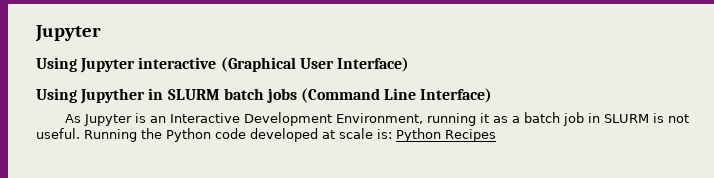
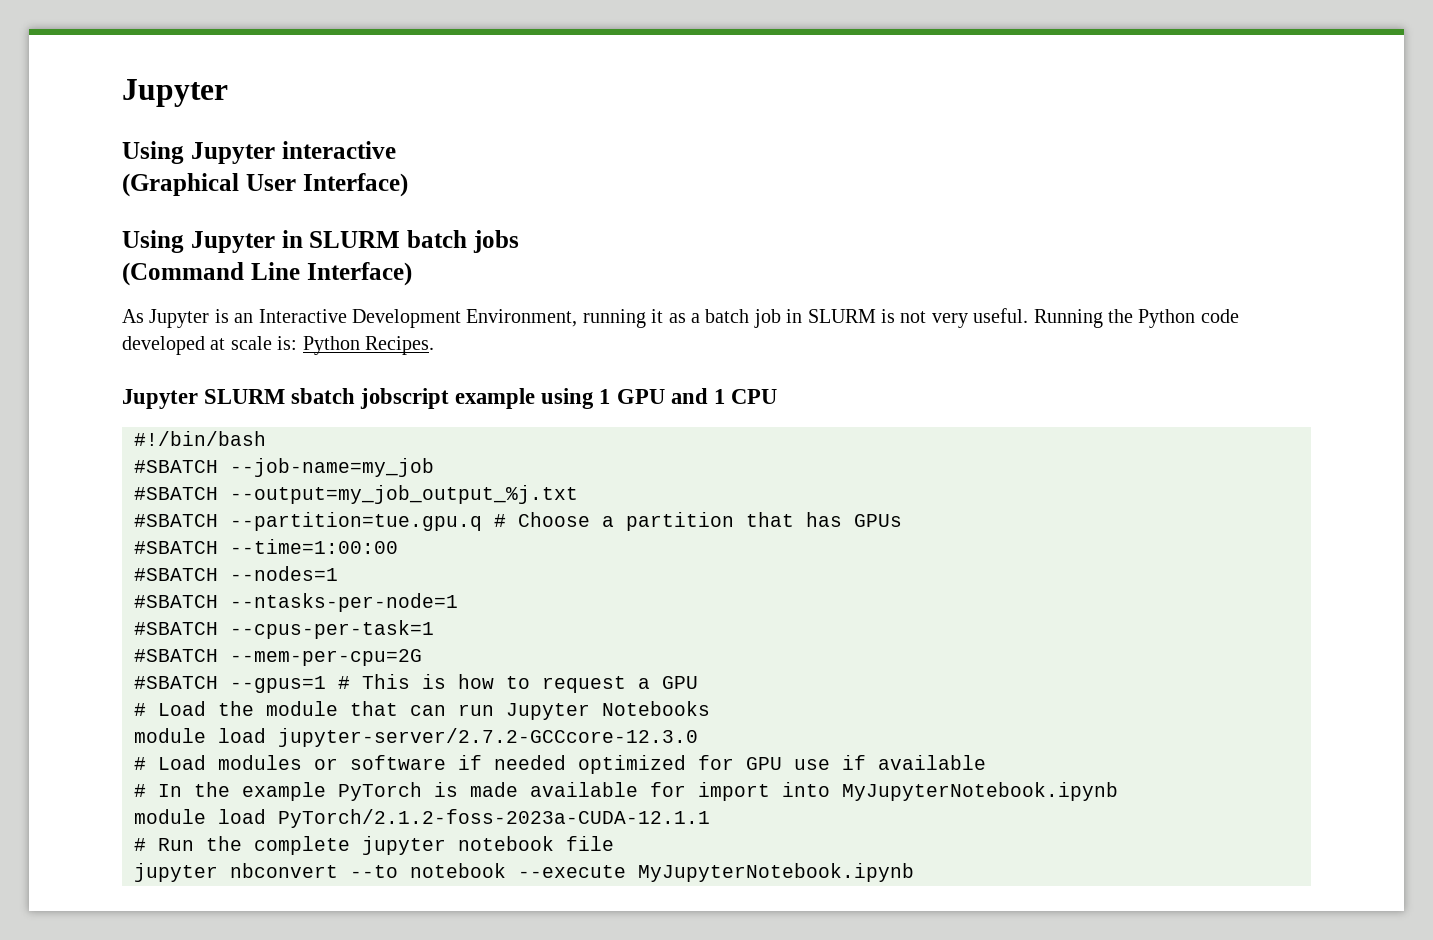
(217, 63) none -> (396, 150) //
[80,88,146,104] Jupyther -> [190,231,275,253] Jupyter
(297, 95) none -> (519, 241) //
(690, 118) none -> [931,313,968,328] very
[445,129,496,142] Recipes -> [365,336,434,355] [122,388,777,409] [134,431,266,446] [134,458,434,477] [134,485,578,504] [134,512,902,531] [134,539,398,554] [134,566,338,581] [134,593,458,612] [134,620,434,639] [134,649,422,666] [134,674,698,693] [134,701,710,720] [134,728,698,747] [134,755,986,774] [134,782,1118,801] [134,809,710,828] [134,836,614,855] [134,863,914,882] Recipes. // Jupyter SLURM sbatch jobscript example using 1 GPU and 1 CPU // #!/bin/bash // #SBATCH --job-name=my_job // #SBATCH --output=my_job_output_%j.txt // #SBATCH --partition=tue.gpu.q # Choose a partition that has GPUs // #SBATCH --time=1:00:00 // #SBATCH --nodes=1 // #SBATCH --ntasks-per-node=1 // #SBATCH --cpus-per-task=1 // #SBATCH --mem-per-cpu=2G // #SBATCH --gpus=1 # This is how to request a GPU // # Load the module that can run Jupyter Notebooks // module load jupyter-server/2.7.2-GCCcore-12.3.0 // # Load modules or software if needed optimized for GPU use if available // # In the example PyTorch is made available for import into MyJupyterNotebook.ipynb // module load PyTorch/2.1.2-foss-2023a-CUDA-12.1.1 // # Run the complete jupyter notebook file // jupyter nbconvert --to notebook --execute MyJupyterNotebook.ipynb

